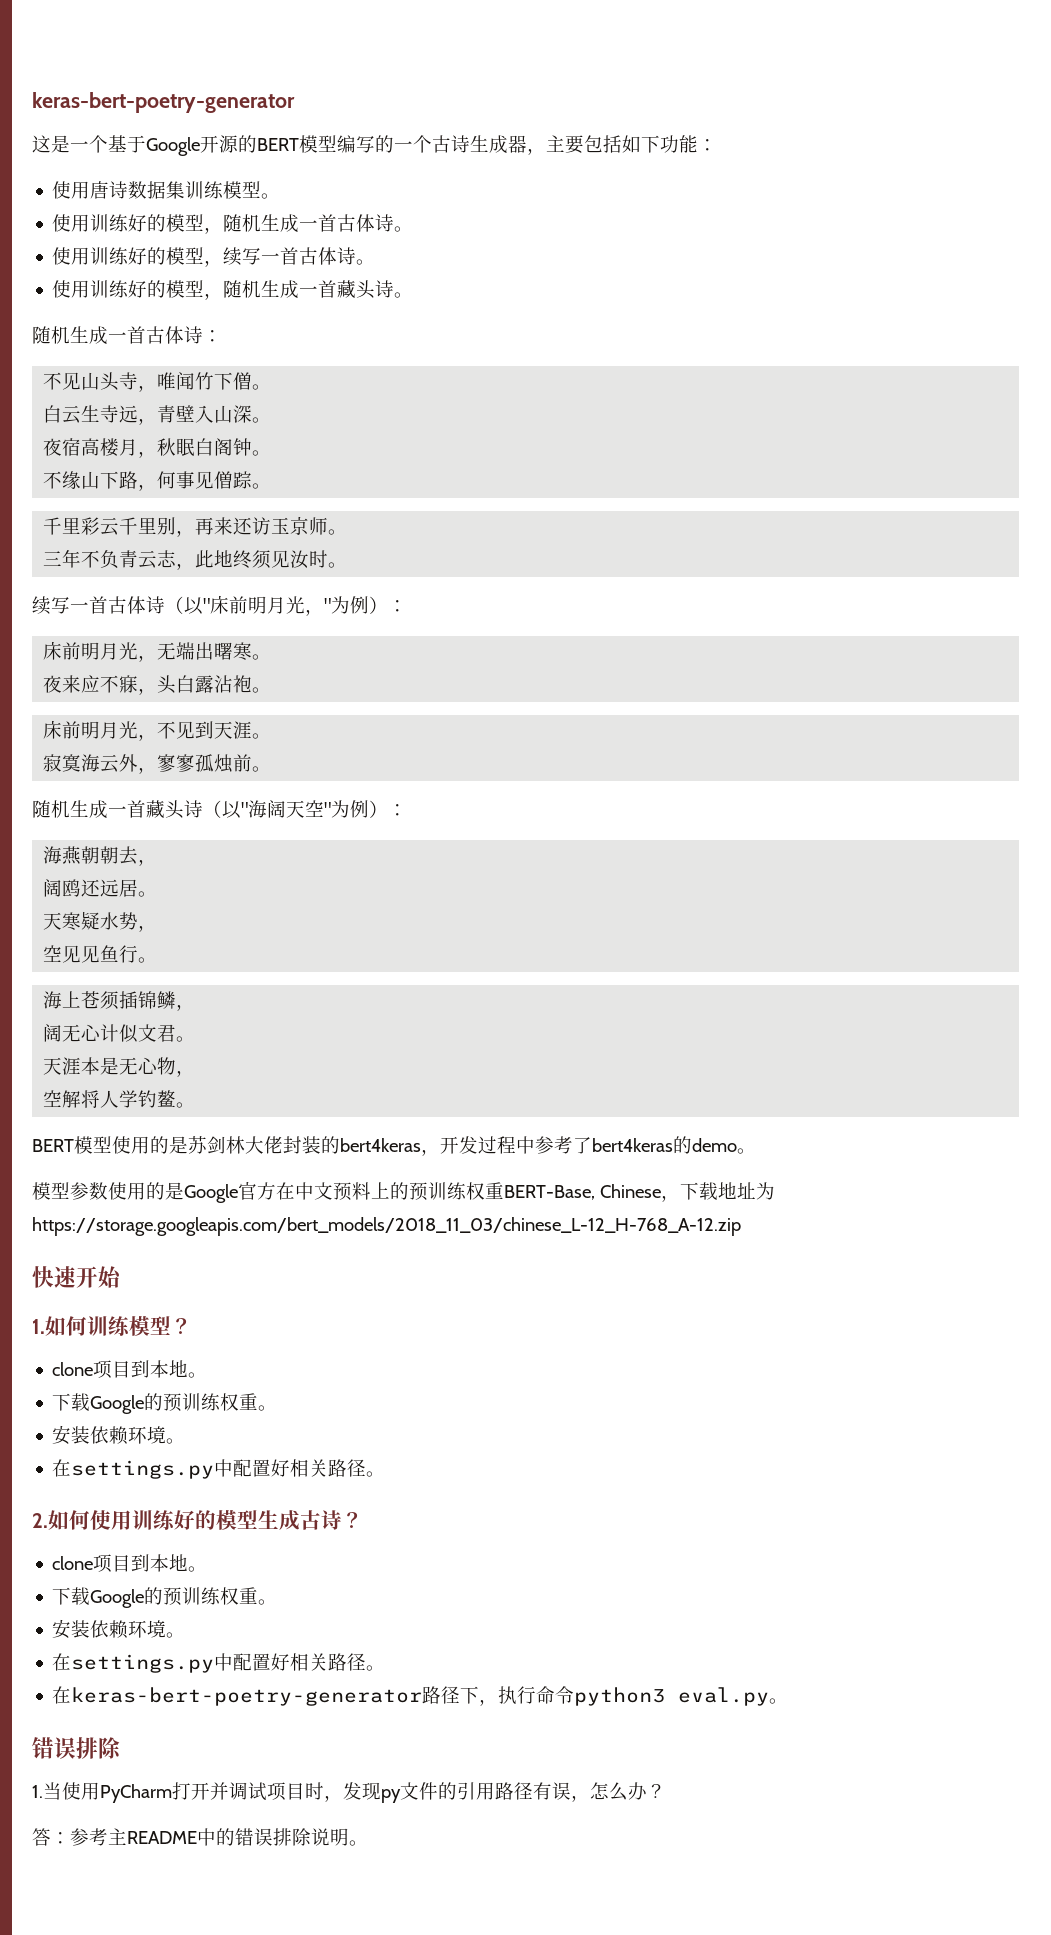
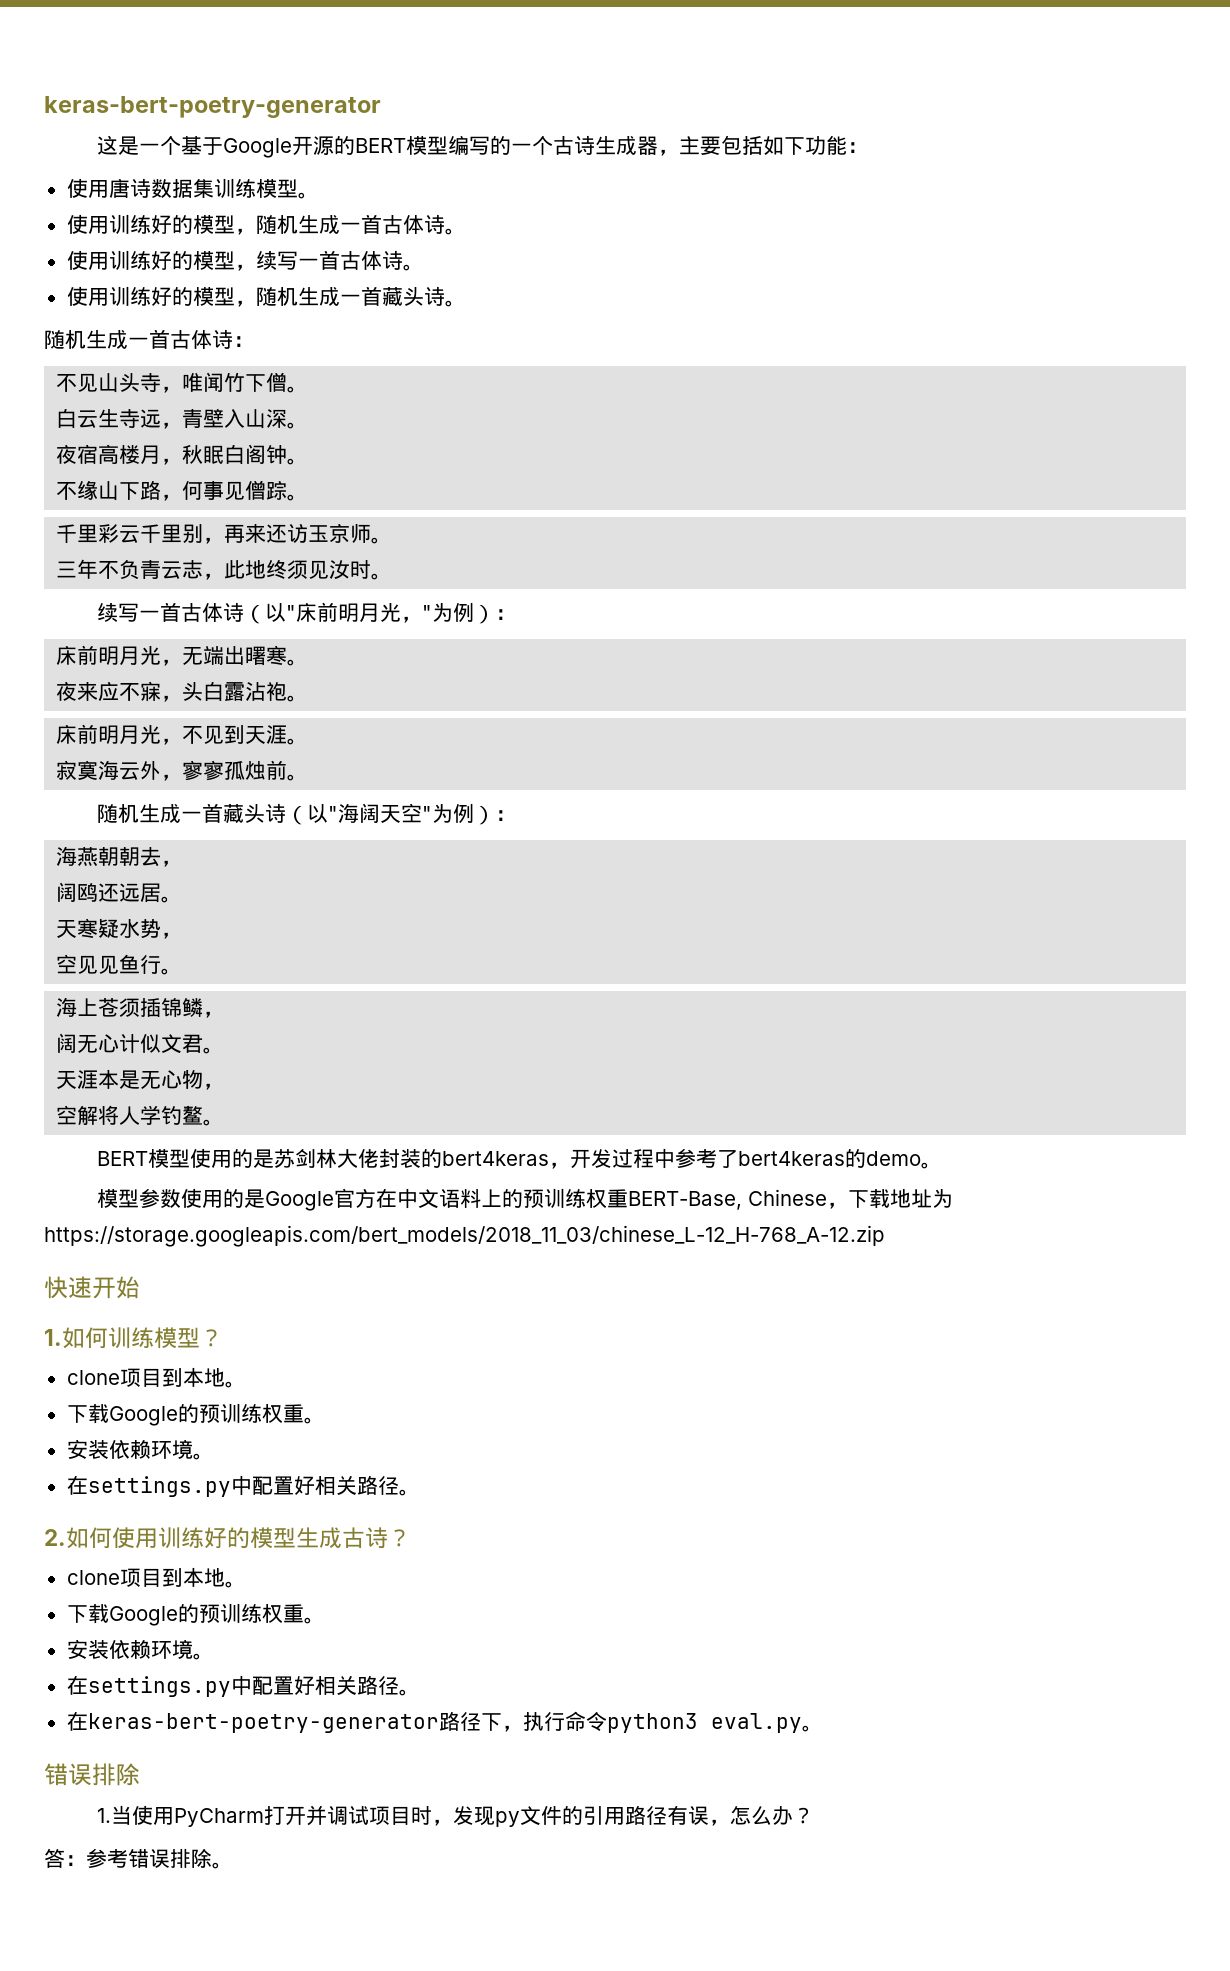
[333,1182,352,1201] 预 -> [438,1189,460,1208] 语
[108,1828,349,1846] 主README中的错误排除说明 -> [128,1848,212,1868] 错误排除

